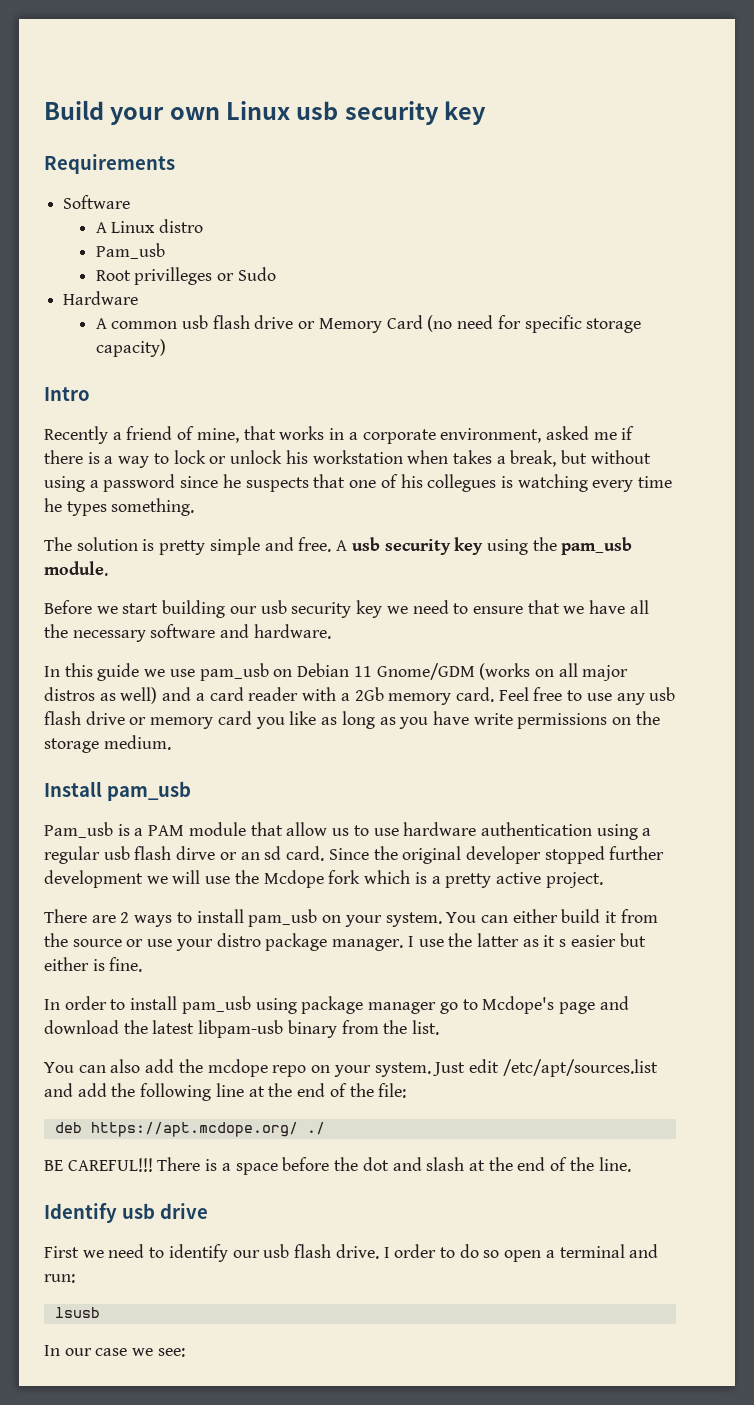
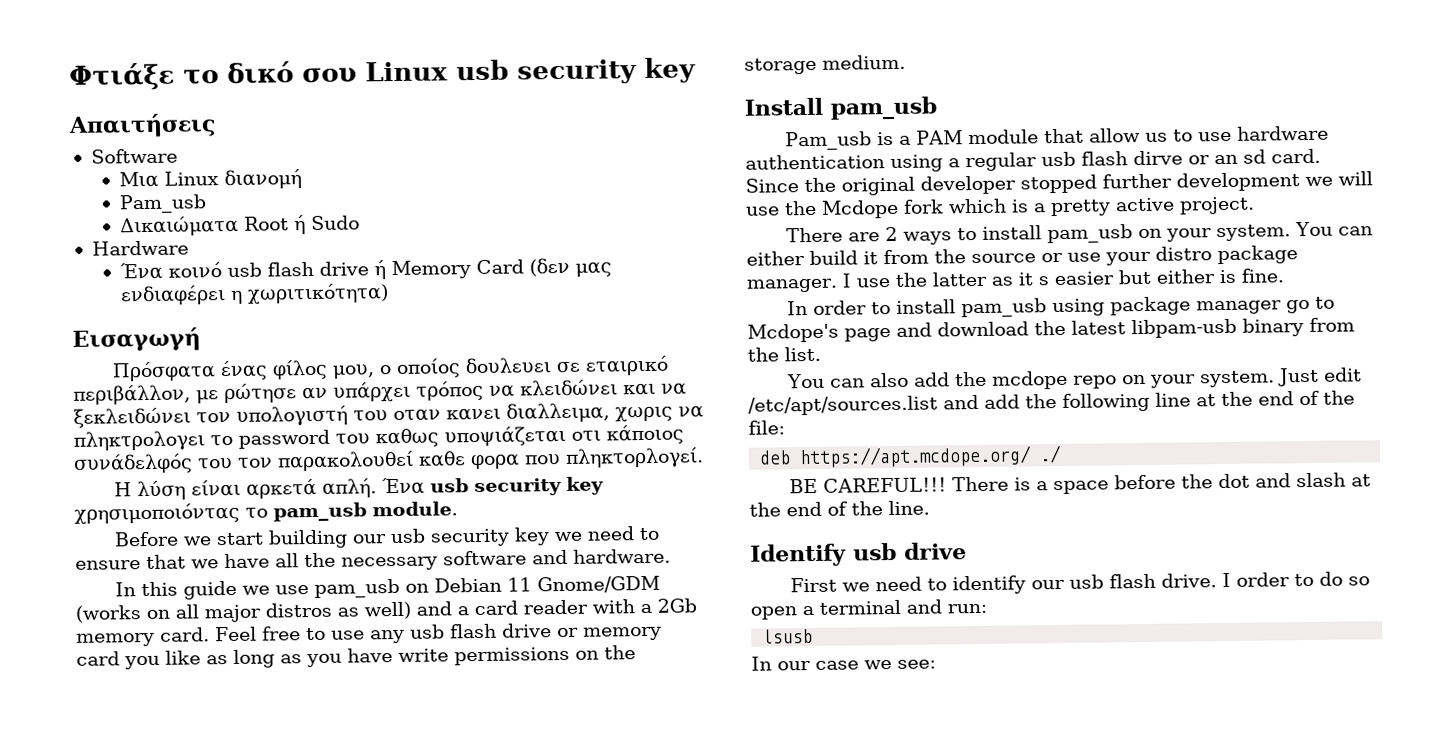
[44,100,220,125] Build your own -> [69,61,357,91] Φτιάξε το δικό σου
[44,154,175,174] Requirements -> [68,113,216,138] Απαιτήσεις
[95,219,204,233] [95,243,165,259] [95,267,235,285] A Linux distro // Pam_usb // Root privilleges or -> [119,169,303,190] [119,194,208,214] [120,215,307,237] Μια Linux διανομή // Pam_usb // Δικαιώματα Root ή
[95,315,316,329] A common usb flash drive or -> [120,260,387,280] Ένα κοινό usb flash drive ή
[427,315,642,333] [95,339,166,357] [44,387,90,401] [44,426,635,444] [44,450,651,468] [44,474,673,492] [44,498,195,516] [44,537,557,555] (no need for specific storage capacity) // Intro // Recently a friend of mine, that works in a corporate environment, asked me if there is a way to lock or unlock his workstation when takes a break, but without using a password since he suspects that one of his collegues is watching every time he types something. // The solution is pretty simple and free. A usb security key using the -> [529,257,613,277] [120,283,390,306] [72,327,201,352] [112,355,670,382] [73,379,687,405] [73,402,704,428] [73,424,684,451] [73,447,704,474] [114,476,605,501] [74,502,268,525] (δεν μας ενδιαφέρει η χωριτικότητα) // Εισαγωγή // Πρόσφατα ένας φίλος μου, ο οποίος δουλευει σε εταιρικό περιβάλλον, με ρώτησε αν υπάρχει τρόπος να κλειδώνει και να ξεκλειδώνει τον υπολογιστή του οταν κανει διαλλειμα, χωρις να πληκτρολογει το password του καθως υποψιάζεται οτι κάποιος συνάδελφός του τον παρακολουθεί καθε φορα που πληκτορλογεί. // Η λύση είναι αρκετά απλή. Ένα usb security key χρησιμοποιόντας το

